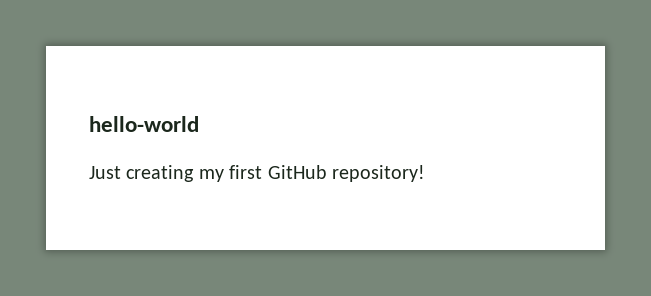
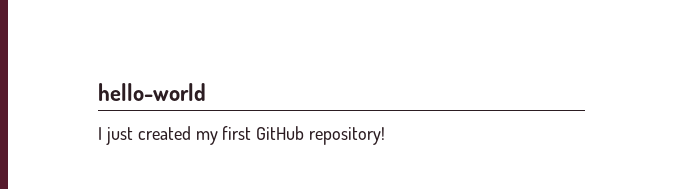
[89,165,195,182] Just creating -> [98,126,191,145] I just created

